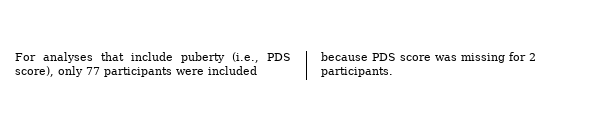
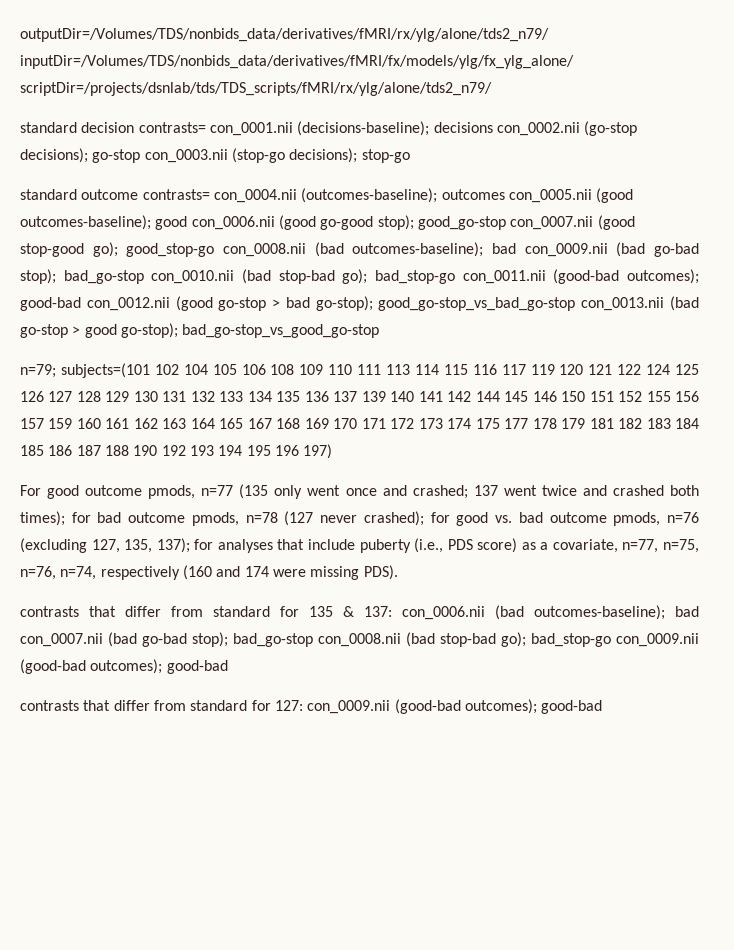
[15,53,36,61] For -> [20,28,549,42] [20,55,574,69] [20,82,492,96] [20,121,638,136] [20,148,410,163] [20,188,634,203] [20,215,635,230] [20,242,699,257] [20,269,699,284] [20,296,699,311] [20,323,380,338] [20,363,699,378] [20,391,699,402] [20,418,699,429] [20,444,333,459] [20,484,699,499] [20,511,700,526] [20,538,214,553] outputDir=/Volumes/TDS/nonbids_data/derivatives/fMRI/rx/ylg/alone/tds2_n79/ inputDir=/Volumes/TDS/nonbids_data/derivatives/fMRI/fx/models/ylg/fx_ylg_alone/ scriptDir=/projects/dsnlab/tds/TDS_scripts/fMRI/rx/ylg/alone/tds2_n79/ // standard decision contrasts= con_0001.nii (decisions-baseline); decisions con_0002.nii (go-stop decisions); go-stop con_0003.nii (stop-go decisions); stop-go // standard outcome contrasts= con_0004.nii (outcomes-baseline); outcomes con_0005.nii (good outcomes-baseline); good con_0006.nii (good go-good stop); good_go-stop con_0007.nii (good stop-good go); good_stop-go con_0008.nii (bad outcomes-baseline); bad con_0009.nii (bad go-bad stop); bad_go-stop con_0010.nii (bad stop-bad go); bad_stop-go con_0011.nii (good-bad outcomes); good-bad con_0012.nii (good go-stop > bad go-stop); good_go-stop_vs_bad_go-stop con_0013.nii (bad go-stop > good go-stop); bad_go-stop_vs_good_go-stop // n=79; subjects=(101 102 104 105 106 108 109 110 111 113 114 115 116 117 119 120 121 122 124 125 126 127 128 129 130 131 132 133 134 135 136 137 139 140 141 142 144 145 146 150 151 152 155 156 157 159 160 161 162 163 164 165 167 168 169 170 171 172 173 174 175 177 178 179 181 182 183 184 185 186 187 188 190 192 193 194 195 196 197) // For good outcome pmods, n=77 (135 only went once and crashed; 137 went twice and crashed both times); for bad outcome pmods, n=78 (127 never crashed); for good vs. bad outcome pmods, n=76 (excluding 127, 135, 137); for
[15,66,257,77] [321,52,536,63] [321,67,393,77] score), only 77 participants were included because PDS score was missing for 2 participants. -> [477,538,699,553] [20,565,398,580] [20,605,699,620] [20,632,699,647] [20,659,228,674] [20,699,603,714] score) as a covariate, n=77, n=75, n=76, n=74, respectively (160 and 174 were missing PDS). // contrasts that differ from standard for 135 & 137: con_0006.nii (bad outcomes-baseline); bad con_0007.nii (bad go-bad stop); bad_go-stop con_0008.nii (bad stop-bad go); bad_stop-go con_0009.nii (good-bad outcomes); good-bad // contrasts that differ from standard for 127: con_0009.nii (good-bad outcomes); good-bad

